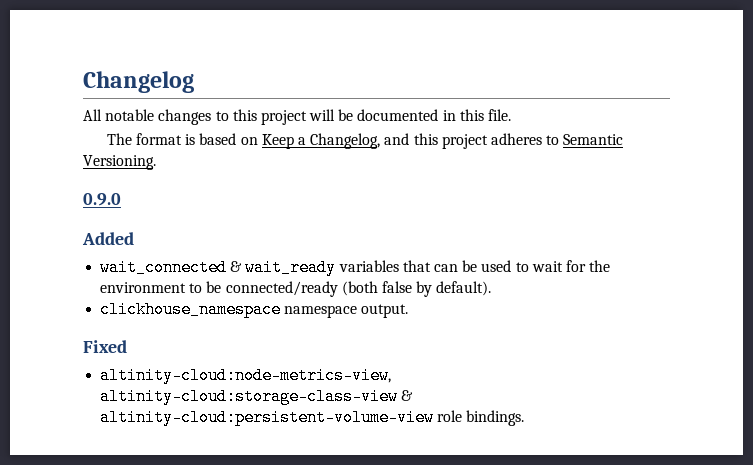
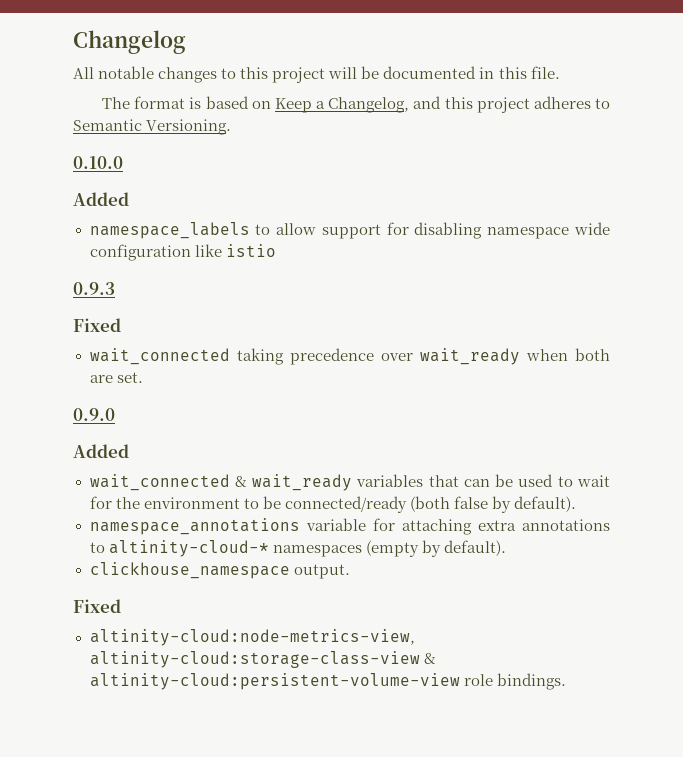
(156, 162) none -> [73,156,123,169] [73,192,129,206] [89,222,610,239] [89,244,276,261] [73,282,115,295] [73,318,121,332] [89,348,610,365] [89,372,143,383] // 0.10.0 // Added // namespace_labels to allow support for disabling namespace wide configuration like istio // 0.9.3 // Fixed // wait_connected taking precedence over wait_ready when both are set.
(492, 288) none -> [89,518,611,535] [89,540,506,557] // namespace_annotations variable for attaching extra annotations to altinity-cloud-* namespaces (empty by default).
[284,305,358,318] namespace -> (290, 570) none

